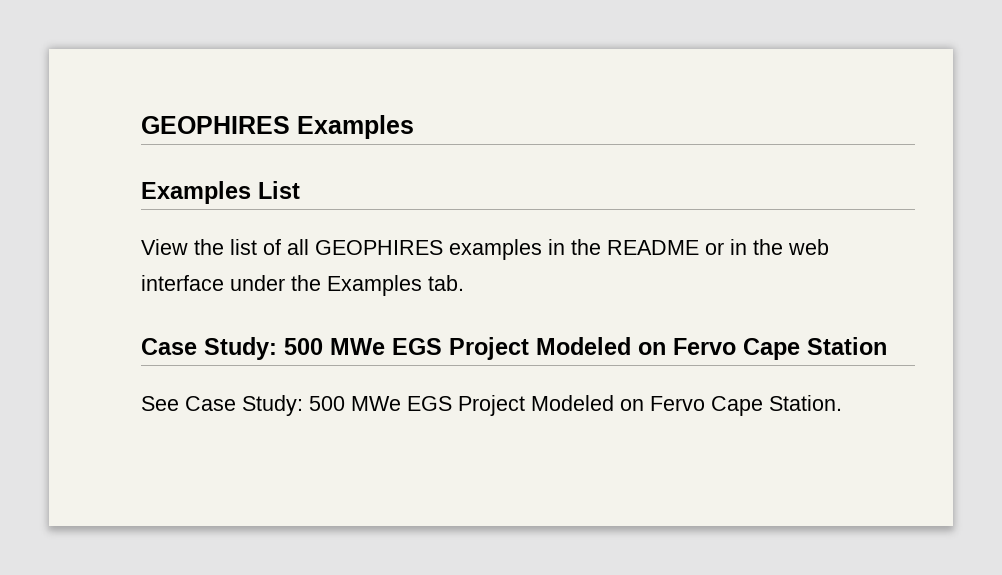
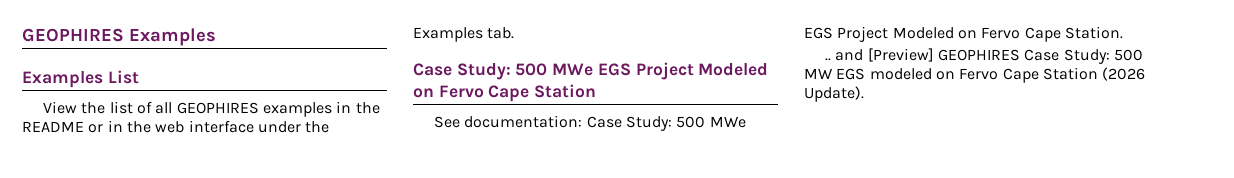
(179, 403) none -> [464,115,583,128] documentation:
(842, 403) none -> [825,48,1143,64] [804,67,1146,83] [804,86,864,102] // .. and [Preview] GEOPHIRES Case Study: 500 MW EGS modeled on Fervo Cape Station (2026 Update).

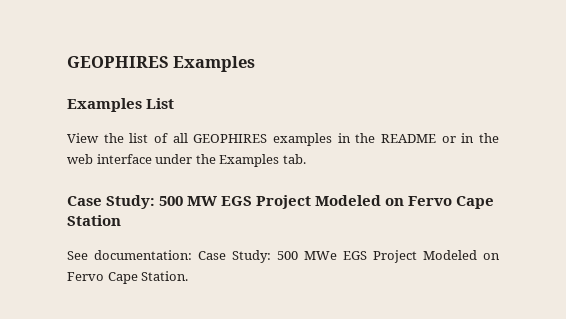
[552,63,594,76] MWe -> [187,196,218,206] MW
[825,48,1143,64] [804,67,1146,83] [804,86,864,102] // .. and [Preview] GEOPHIRES Case Study: 500 MW EGS modeled on Fervo Cape Station (2026 Update). -> (189, 276) none

